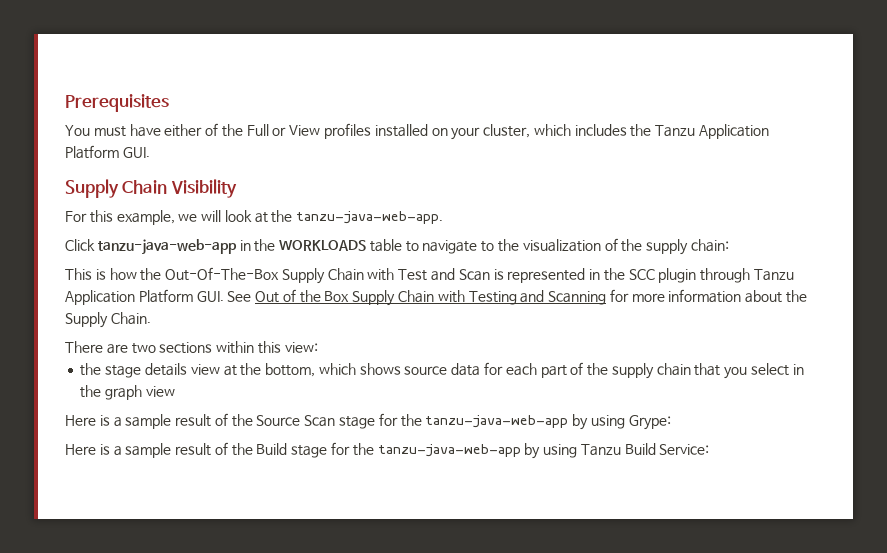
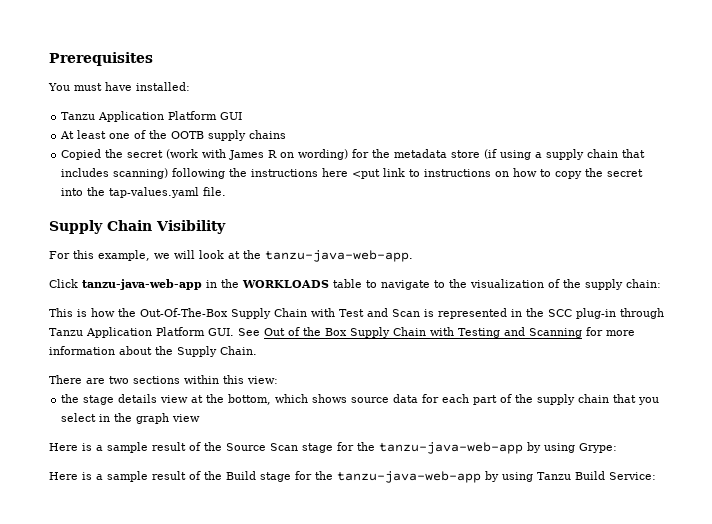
[164,123,770,140] [65,145,150,159] either of the Full or View profiles installed on your cluster, which includes the Tanzu Application Platform GUI. -> [136,82,190,91] [61,111,243,122] [60,130,287,141] [61,149,646,160] [61,168,644,179] [61,187,227,198] installed: // Tanzu Application Platform GUI // At least one of the OOTB supply chains // Copied the secret (work with James R on wording) for the metadata store (if using a supply chain that includes scanning) following the instructions here <put link to instructions on how to copy the secret into the tap-values.yaml file.
[658,268,697,283] plugin -> [576,308,616,319] plug-in

